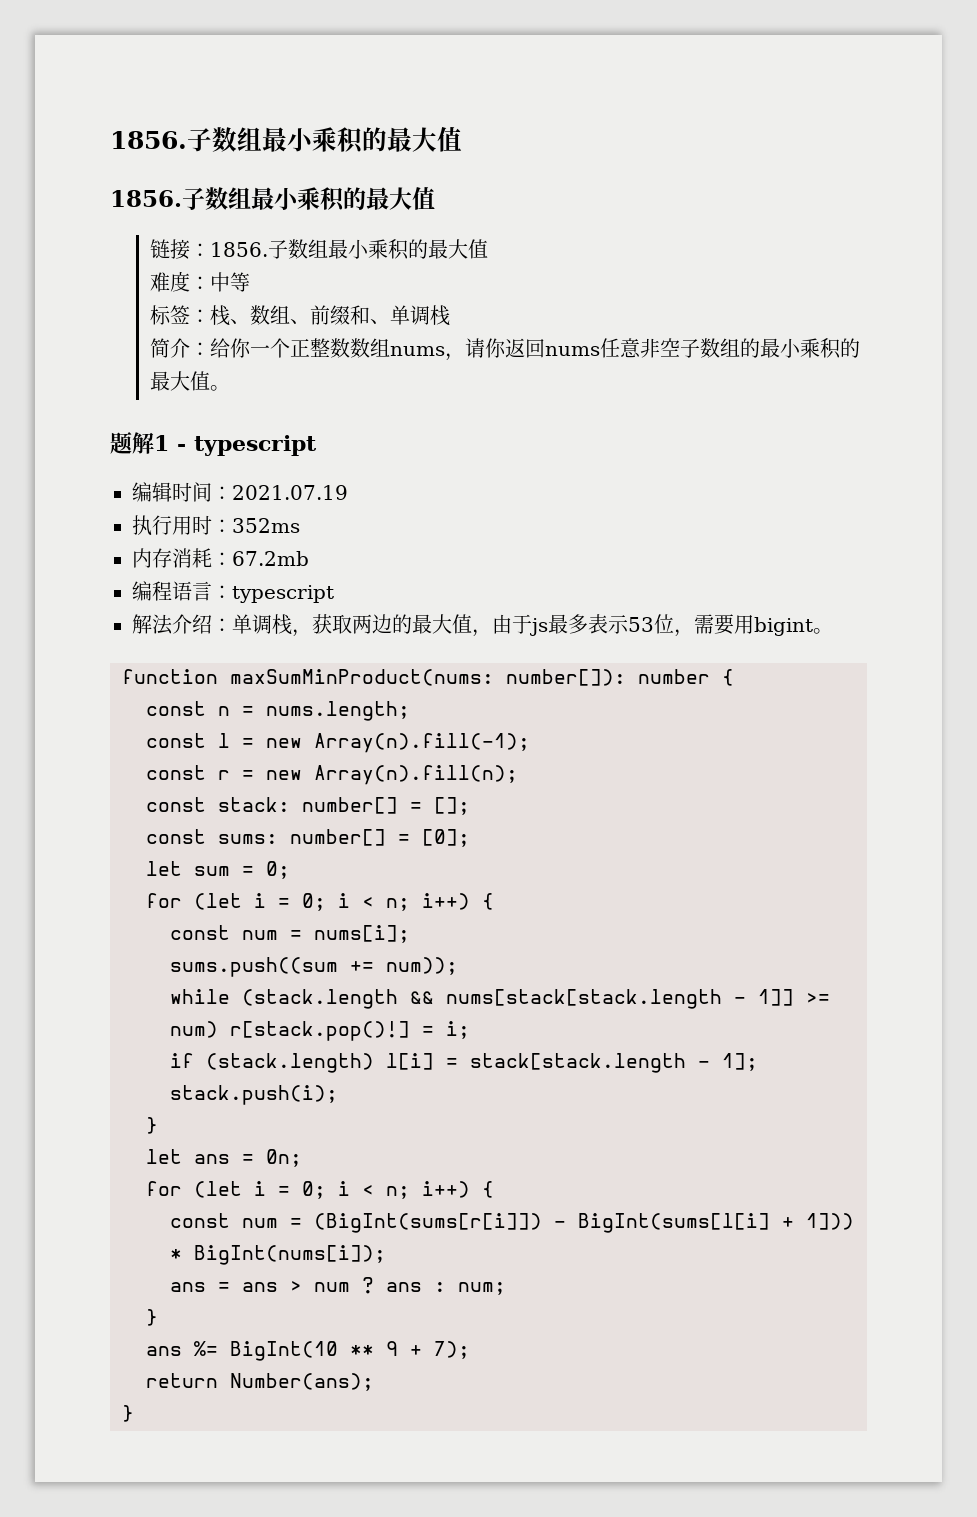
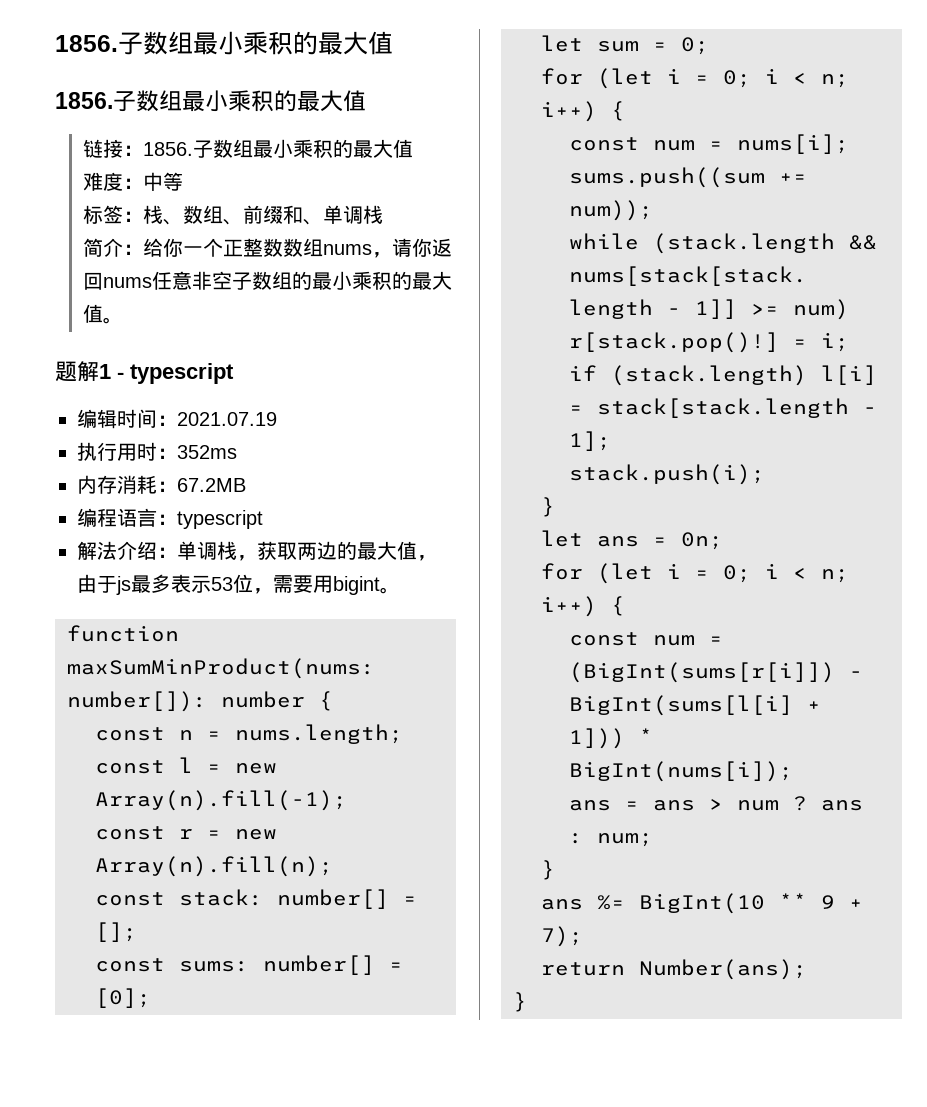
[232,551,309,566] 67.2mb -> [177,478,246,492] 67.2MB

